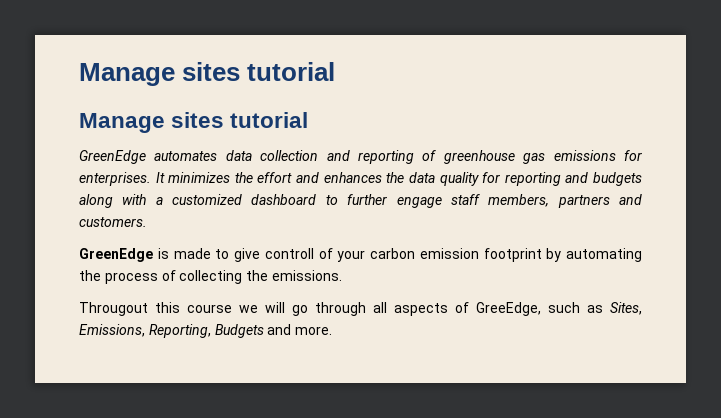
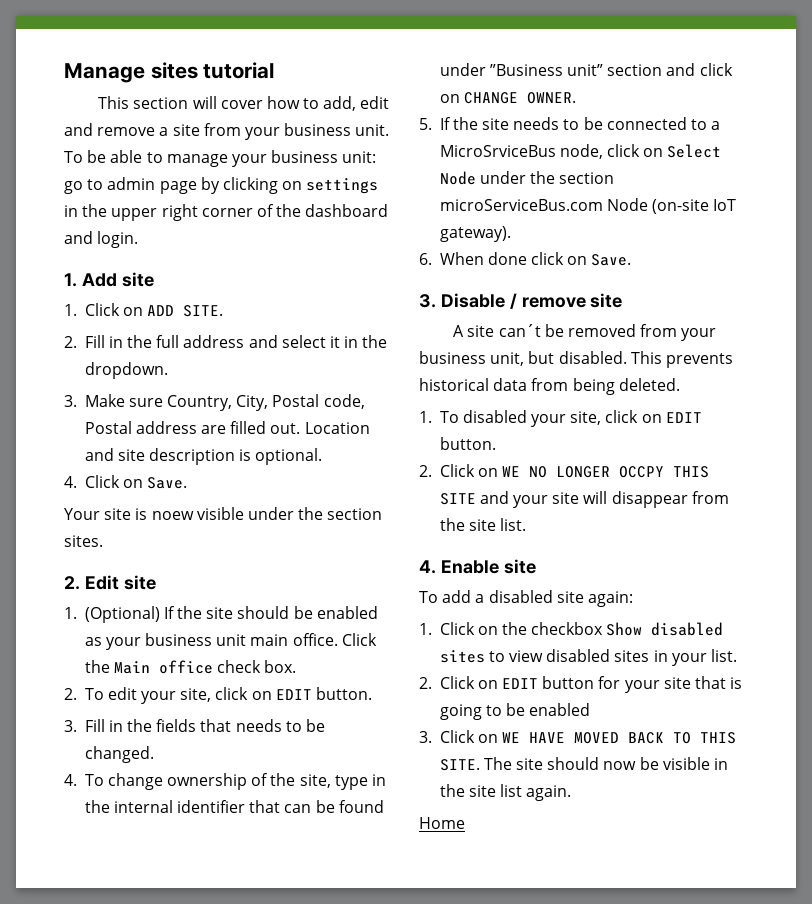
[79,62,336,86] [79,112,309,133] [79,150,642,164] [79,172,643,186] [79,194,643,208] [79,217,147,227] [79,248,642,262] [79,270,342,284] [79,302,642,316] [79,324,333,338] Manage sites tutorial // Manage sites tutorial // GreenEdge automates data collection and reporting of greenhouse gas emissions for enterprises. It minimizes the effort and enhances the data quality for reporting and budgets along with a customized dashboard to further engage staff members, partners and customers. // GreenEdge is made to give controll of your carbon emission footprint by automating the process of collecting the emissions. // Througout this course we will go through all aspects of GreeEdge, such as Sites, Emissions, Reporting, Budgets and more. -> [64,62,275,83] [98,96,390,111] [64,123,390,140] [64,150,377,167] [64,177,379,194] [64,204,389,221] [64,231,139,248] [64,272,154,287] [64,303,224,317] [64,335,388,348] [84,362,168,379] [64,394,365,411] [84,421,370,434] [84,448,323,465] [64,475,188,489] [64,507,383,520] [64,535,103,547] [64,575,156,590] [64,606,378,623] [84,633,377,650] [84,660,297,674] [64,687,373,704] [64,719,326,732] [84,746,154,763] [64,773,387,790] [84,800,384,813] [439,63,733,76] [439,92,576,104] [419,117,721,130] [439,144,722,159] [439,171,615,185] [439,198,737,214] [439,226,511,242] [419,252,632,266] [419,293,623,309] [453,324,717,341] [419,351,733,368] [419,378,680,395] [419,410,702,427] [439,437,496,450] [419,464,710,478] [439,491,729,508] [439,518,527,531] [419,559,536,574] [419,590,633,607] [419,622,724,636] [439,649,738,666] [419,676,743,693] [439,703,591,720] [419,730,737,744] [439,757,729,771] [439,784,572,801] [419,817,465,829] Manage sites tutorial // This section will cover how to add, edit and remove a site from your business unit. To be able to manage your business unit: go to admin page by clicking on settings in the upper right corner of the dashboard and login. // 1. Add site // 1. Click on ADD SITE. // 2. Fill in the full address and select it in the dropdown. // 3. Make sure Country, City, Postal code, Postal address are filled out. Location and site description is optional. // 4. Click on Save. // Your site is noew visible under the section sites. // 2. Edit site // 1. (Optional) If the site should be enabled as your business unit main office. Click the Main office check box. // 2. To edit your site, click on EDIT button. // 3. Fill in the fields that needs to be changed. // 4. To change ownership of the site, type in the internal identifier that can be found under ”Business unit” section and click on CHANGE OWNER. // 5. If the site needs to be connected to a MicroSrviceBus node, click on Select Node under the section microServiceBus.com Node (on-site IoT gateway). // 6. When done click on Save. // 3. Disable / remove site // A site can´t be removed from your business unit, but disabled. This prevents historical data from being deleted. // 1. To disabled your site, click on EDIT button. // 2. Click on WE NO LONGER OCCPY THIS SITE and your site will disappear from the site list. // 4. Enable site // To add a disabled site again: // 1. Click on the checkbox Show disabled sites to view disabled sites in your list. // 2. Click on EDIT button for your site that is going to be enabled // 3. Click on WE HAVE MOVED BACK TO THIS SITE. The site should now be visible in the site list again. // Home

